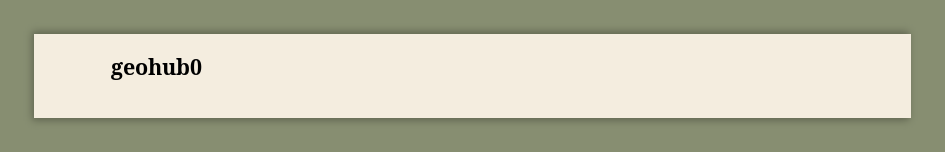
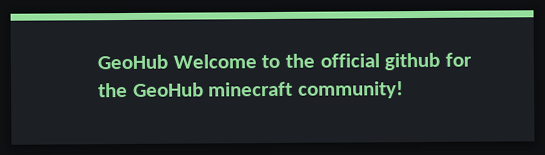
[111,58,202,80] geohub0 -> [97,52,473,71] [98,81,405,99] GeoHub Welcome to the official github for the GeoHub minecraft community!

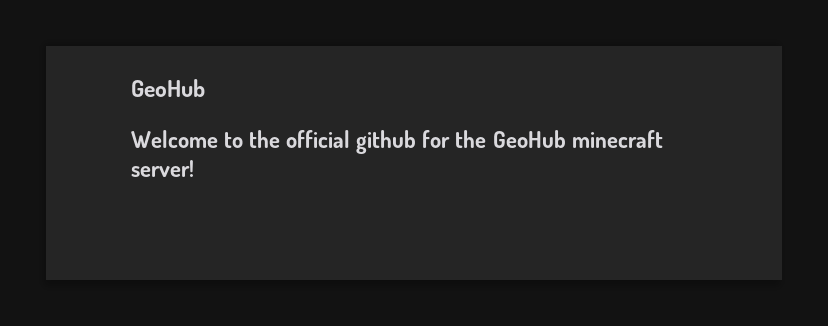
[97,54,168,70] GeoHub -> [131,79,205,97] GeoHub //
[298,81,405,99] community! -> [131,160,194,177] server!

